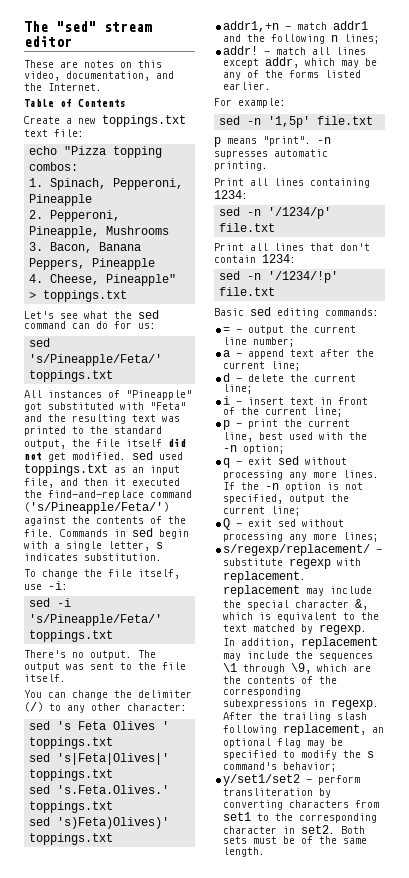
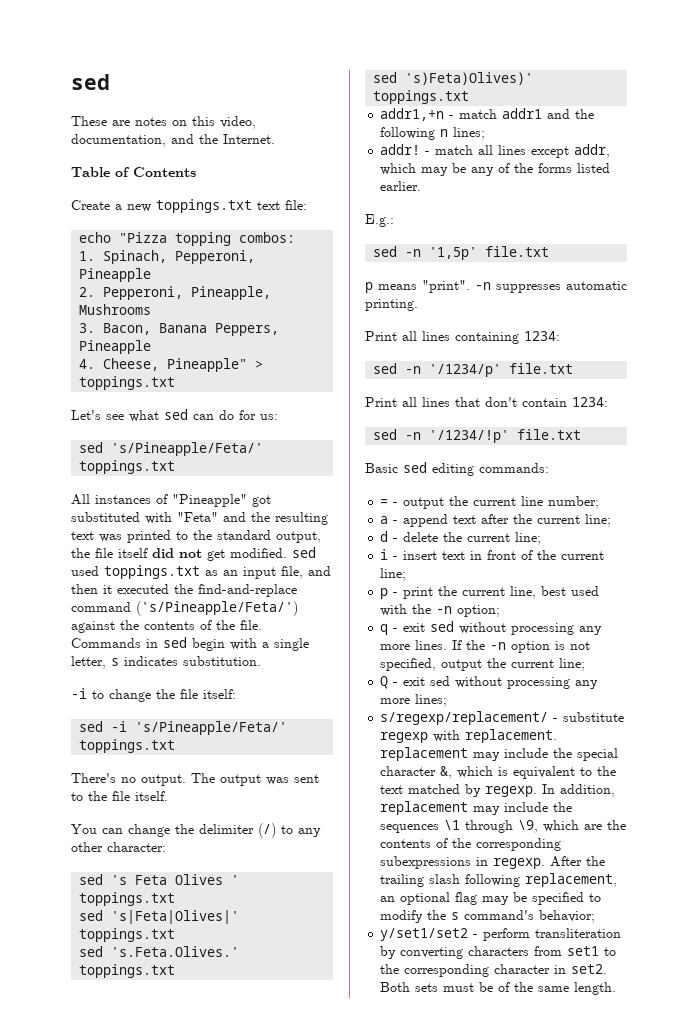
[24,21,152,32] [24,36,72,47] The "sed" stream editor -> [71,74,110,90] sed
[114,310,159,319] [24,321,66,329] the sed command -> [164,409,188,420] sed
[24,569,36,577] To -> [71,688,104,699] -i to
[138,569,180,579] [24,581,68,590] itself, use -i: -> [203,689,236,699] itself:
[214,98,286,108] For example: -> [365,214,394,227] E.g.:
[214,150,268,159] supresses -> [496,284,561,293] suppresses

